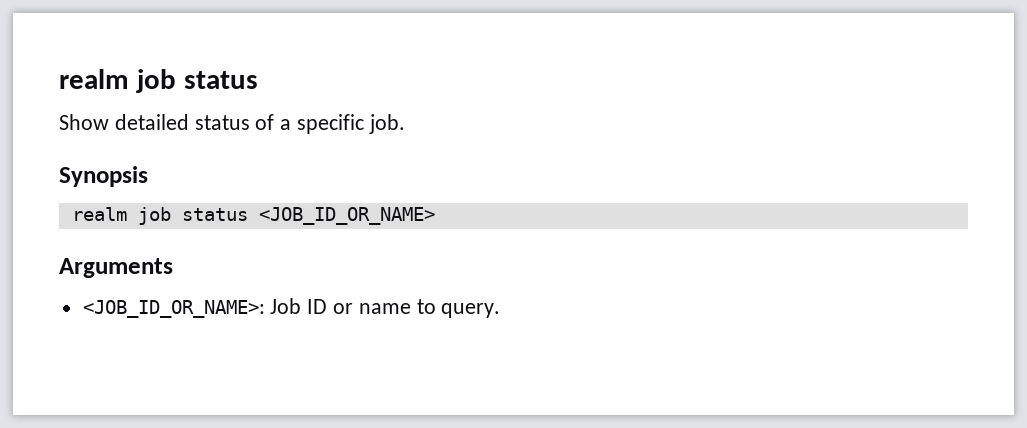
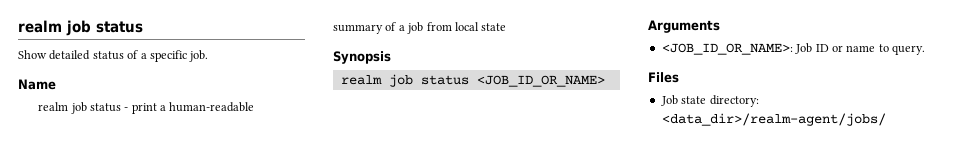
(405, 124) none -> [18,79,56,90] [38,102,255,114] [333,22,507,34] // Name // realm job status - print a human-readable summary of a job from local state
(501, 310) none -> [648,72,679,83] [660,95,759,107] [661,113,886,126] // Files // Job state directory: <data_dir>/realm-agent/jobs/

